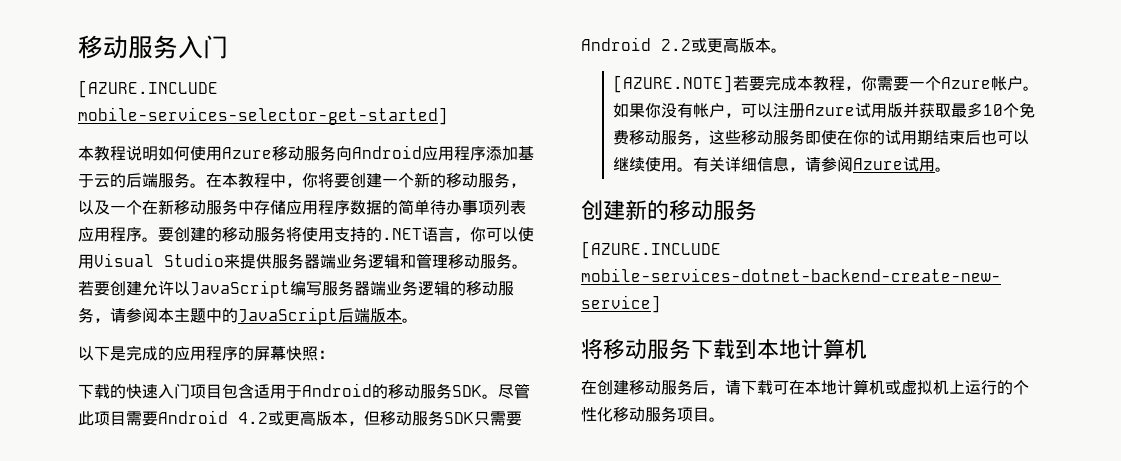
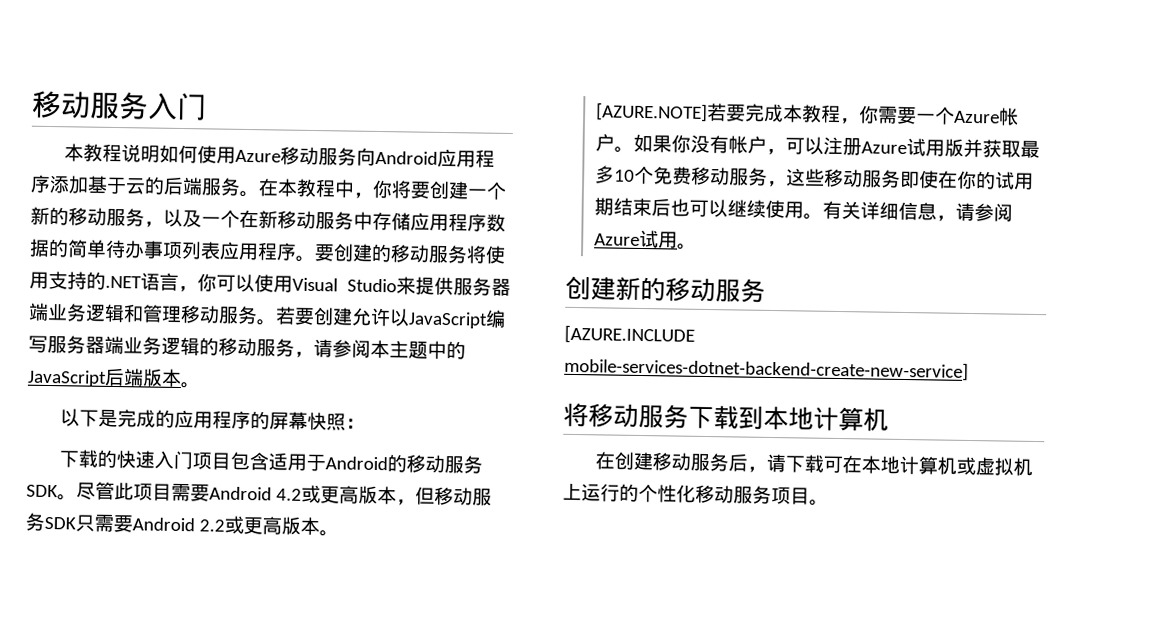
[78,80,218,98] [78,107,448,125] // [AZURE.INCLUDE mobile-services-selector-get-started] -> (207, 106) none

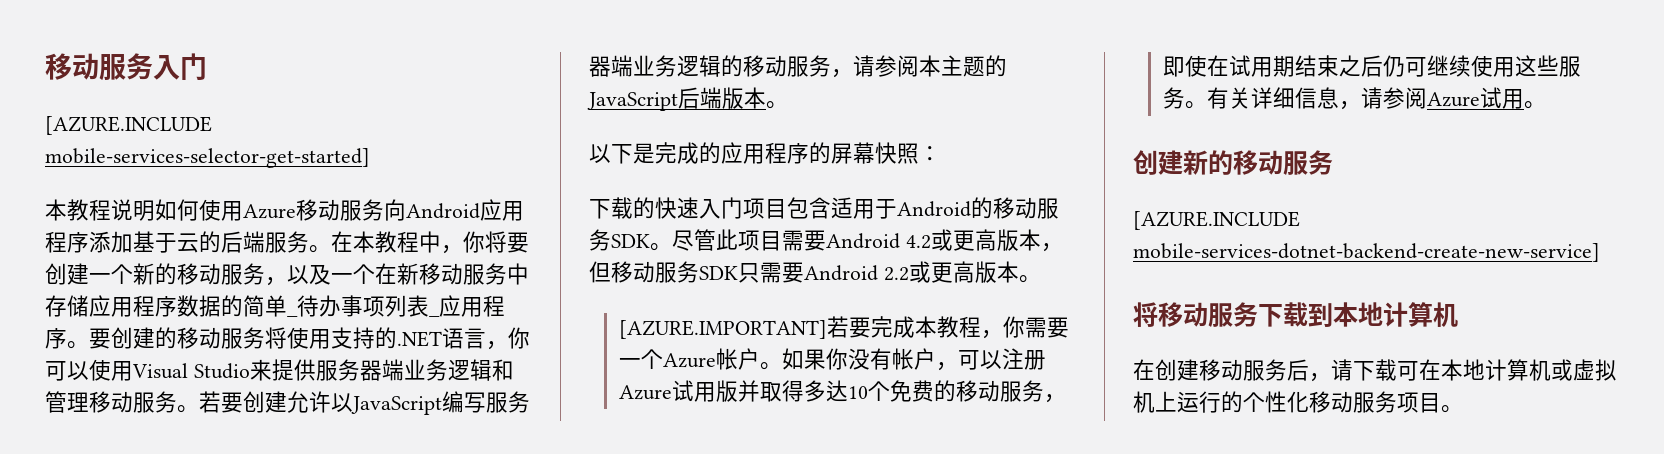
(207, 106) none -> [45,116,212,135] [45,148,370,168] // [AZURE.INCLUDE mobile-services-selector-get-started]
(107, 248) none -> [287,314,298,317] _
(221, 250) none -> [429,314,440,317] _
[427,340,447,360] 中 -> (985, 66) none
[595,102,708,122] [AZURE.NOTE] -> [618,320,827,339] [AZURE.IMPORTANT]
[981,139,1040,159] [594,165,615,184] 获取最多 -> [759,380,848,402] 取得多达
[690,166,1034,190] [593,197,804,219] 移动服务，这些移动服务即使在你的试用期结束后也可以继续使用 -> [933,380,1066,403] [1162,55,1581,77] [1162,87,1185,109] 的移动服务，即使在试用期结束之后仍可继续使用这些服务

